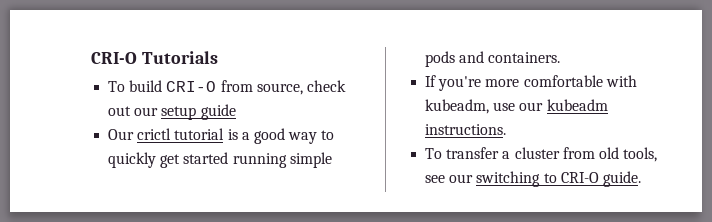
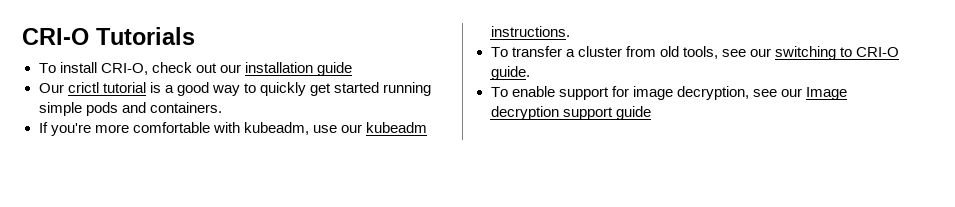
[129,80,303,95] build CRI-O from source, -> [59,62,148,75] install CRI-O,
[161,106,197,120] setup -> [244,62,313,73] installation
(641, 179) none -> [490,86,847,100] [490,106,651,120] // To enable support for image decryption, see our Image decryption support guide

